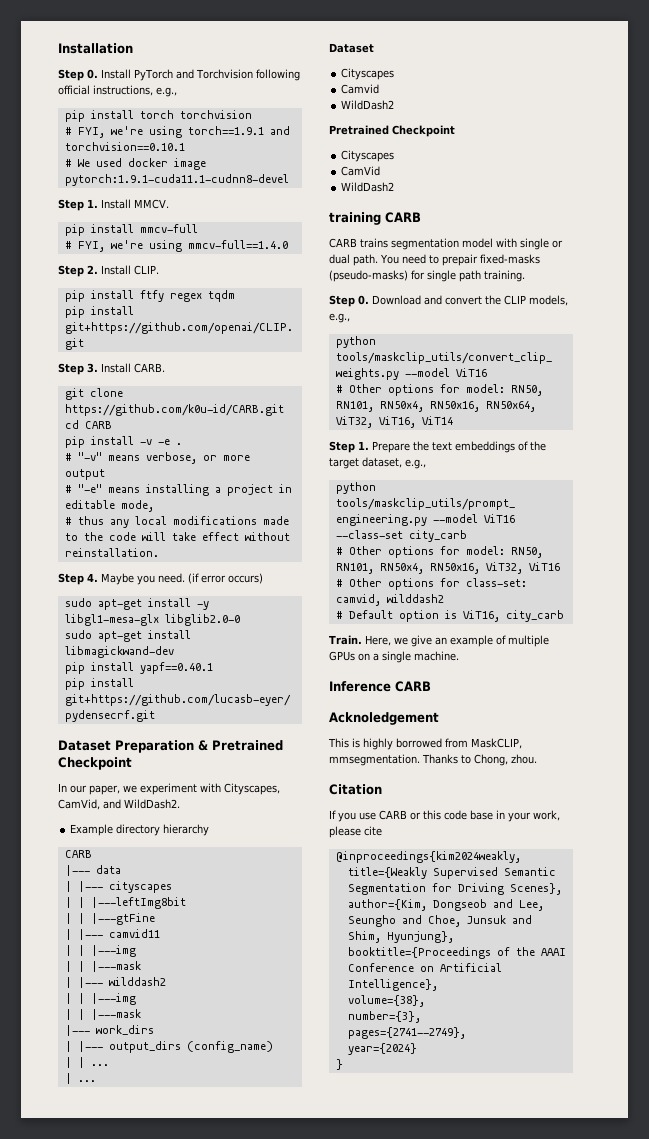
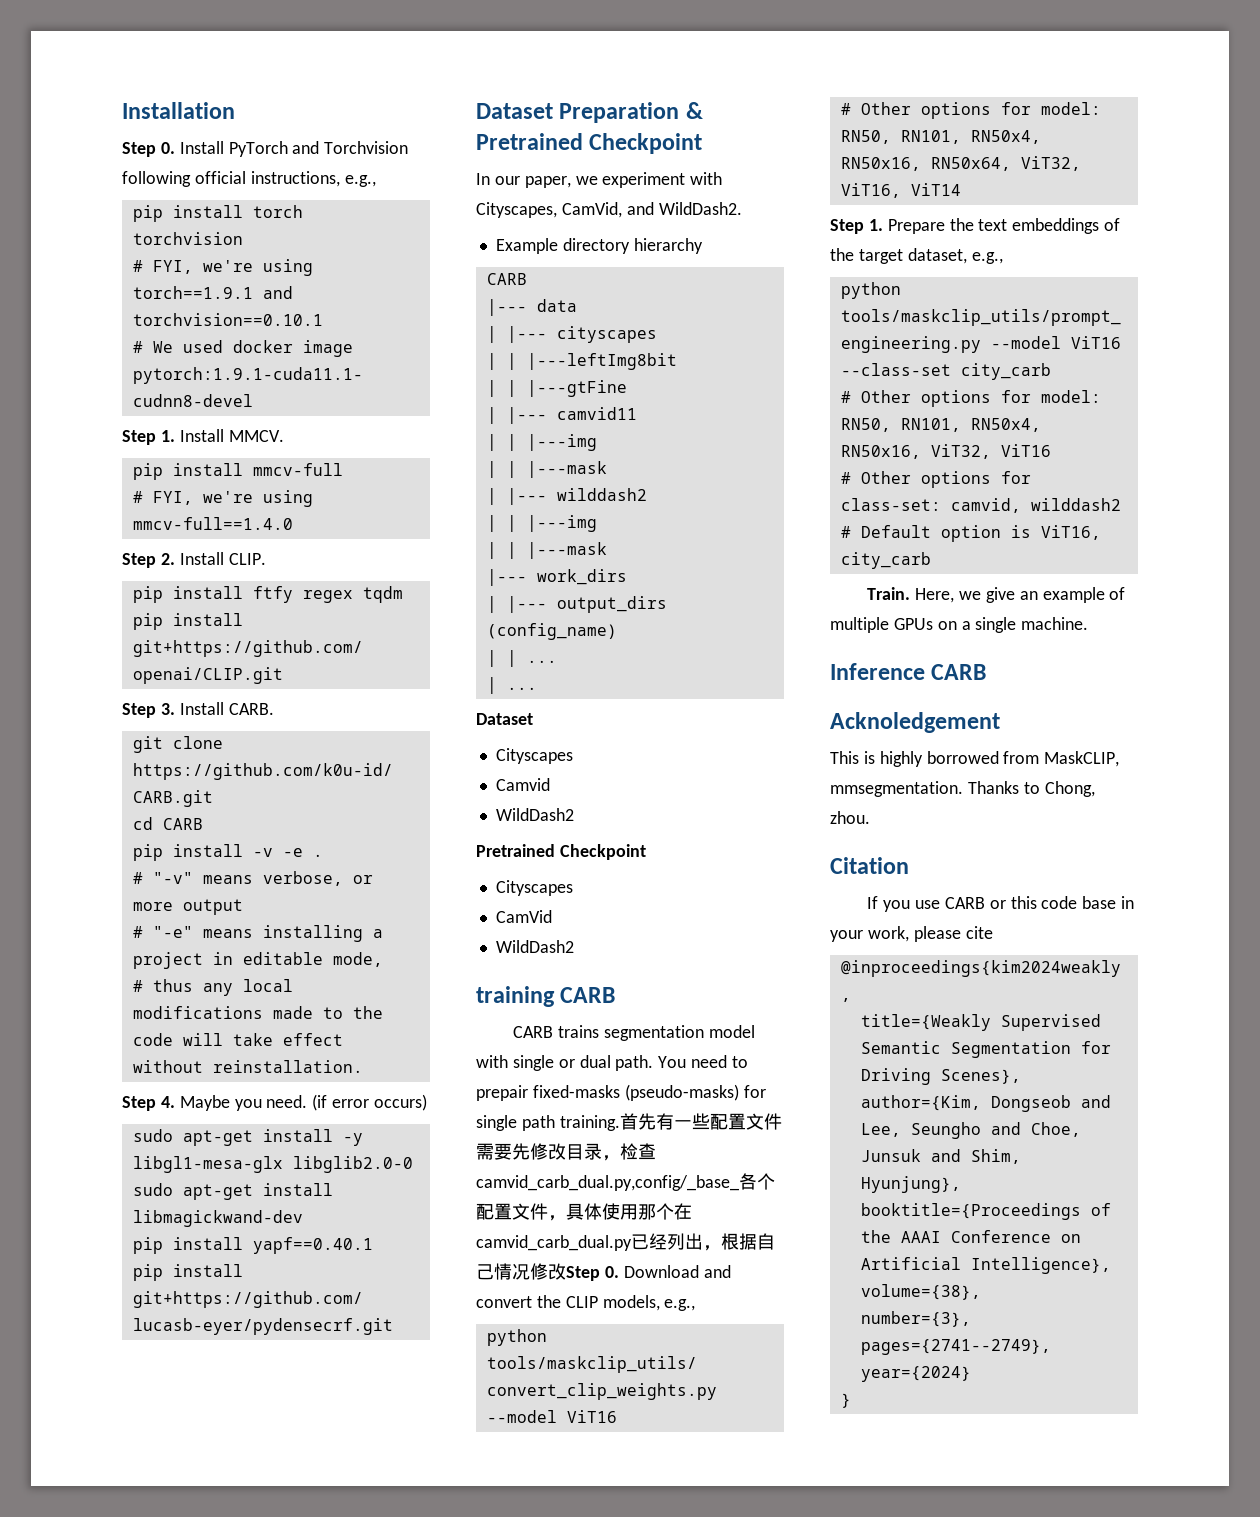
(525, 276) // -> [619,1113,782,1130] [476,1143,656,1161] [476,1173,775,1191] [476,1203,692,1221] [476,1233,775,1251] [476,1263,566,1280] 首先有一些配置文件需要先修改目录，检查camvid_carb_dual.py,config/_base_各个配置文件，具体使用那个在camvid_carb_dual.py已经列出，根据自己情况修改

